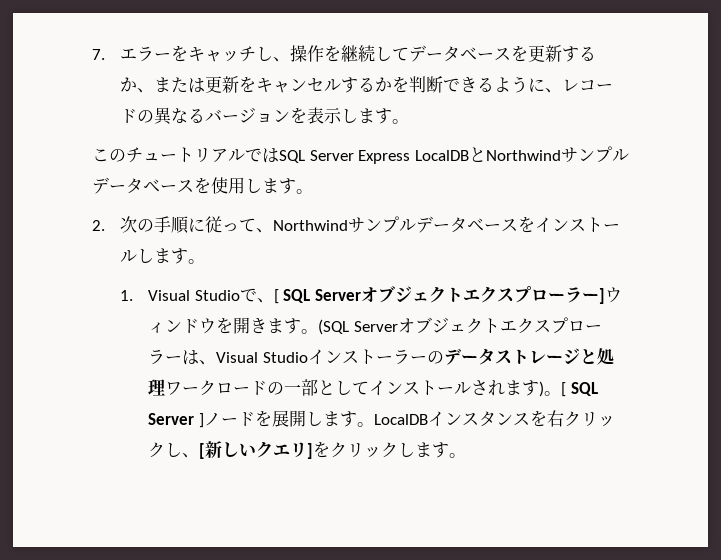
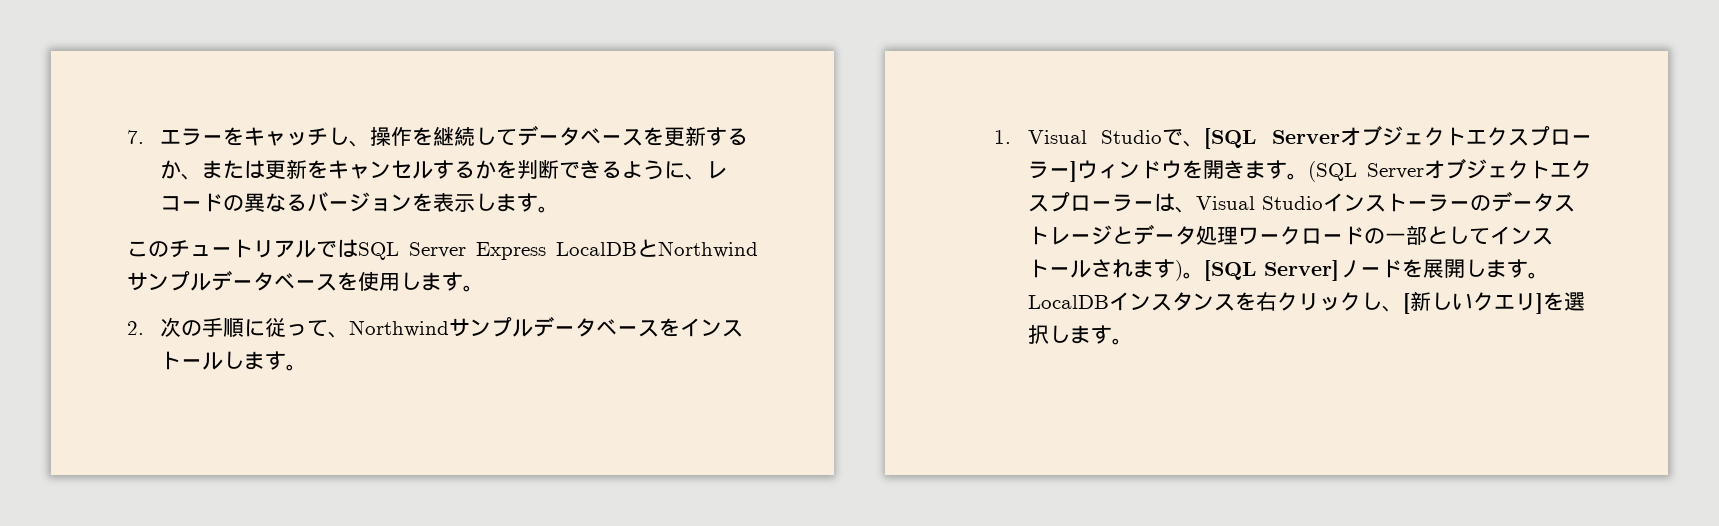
[273,289,311,304] [ SQL -> [1204,128,1258,149] [SQL
(597, 356) none -> [1132,224,1196,245] データ
[561,382,598,397] [148,413,204,428] [ SQL Server ] -> [1203,260,1339,281] [SQL Server]
[330,442,399,458] クリック -> [1563,292,1585,311] [1027,325,1049,344] 選択

